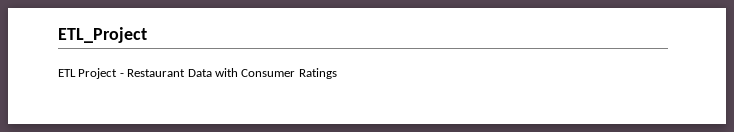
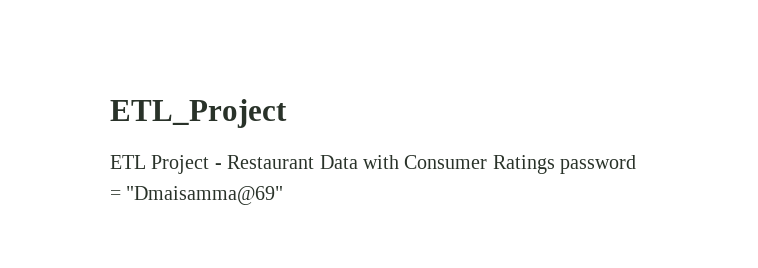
(337, 73) none -> [560,155,637,174] [110,186,284,205] password = "Dmaisamma@69"

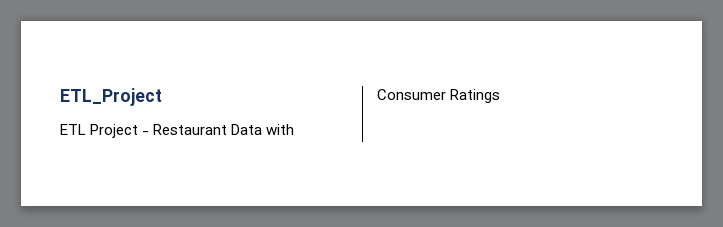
[560,155,637,174] [110,186,284,205] password = "Dmaisamma@69" -> (501, 96) none

